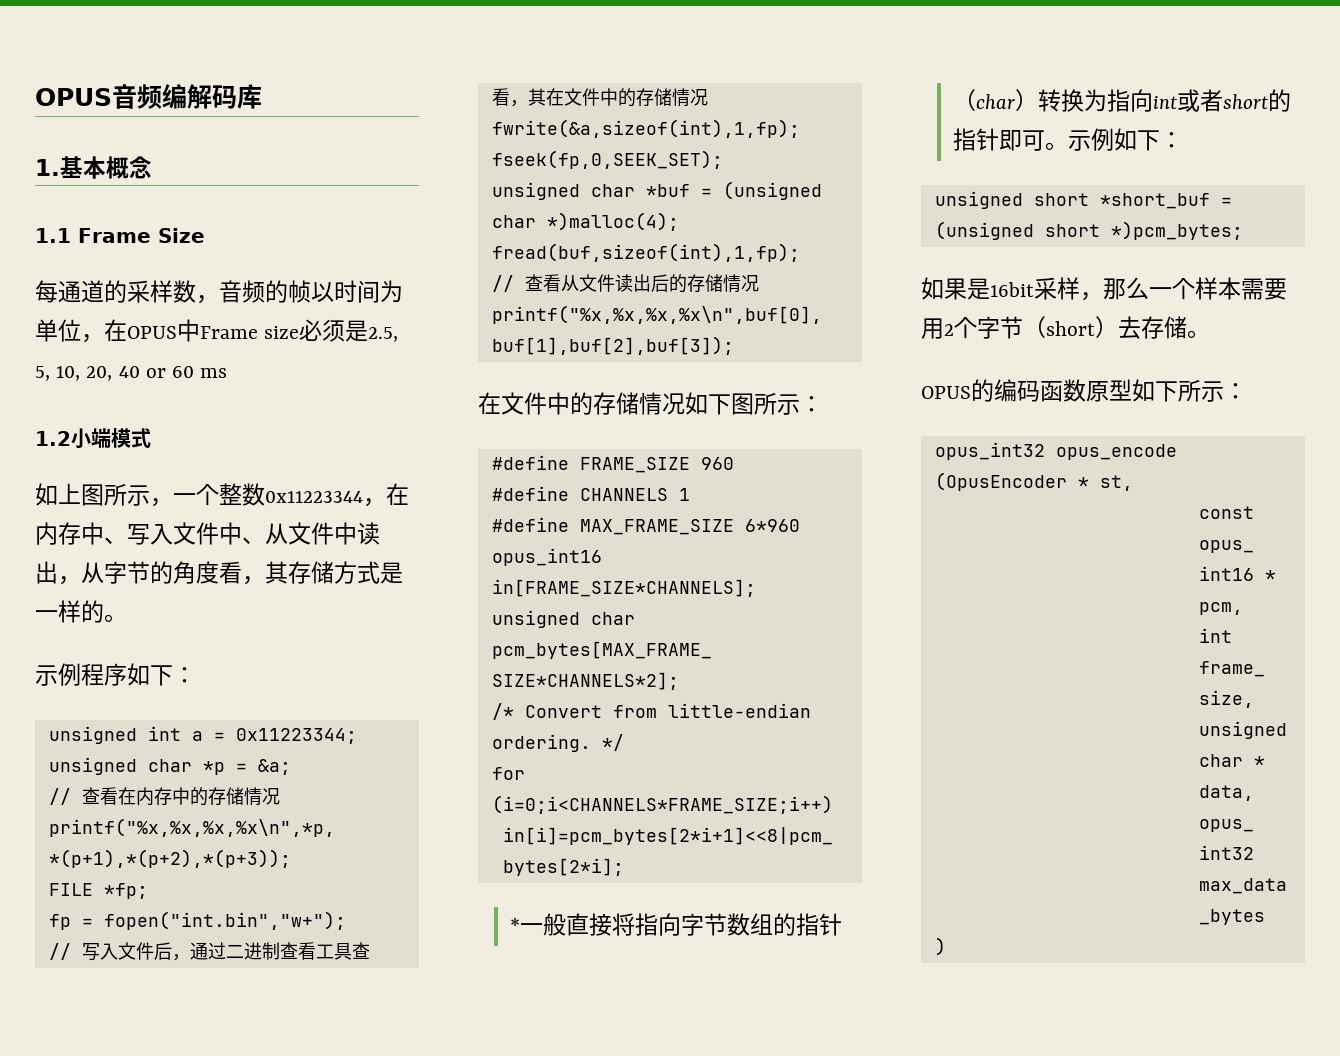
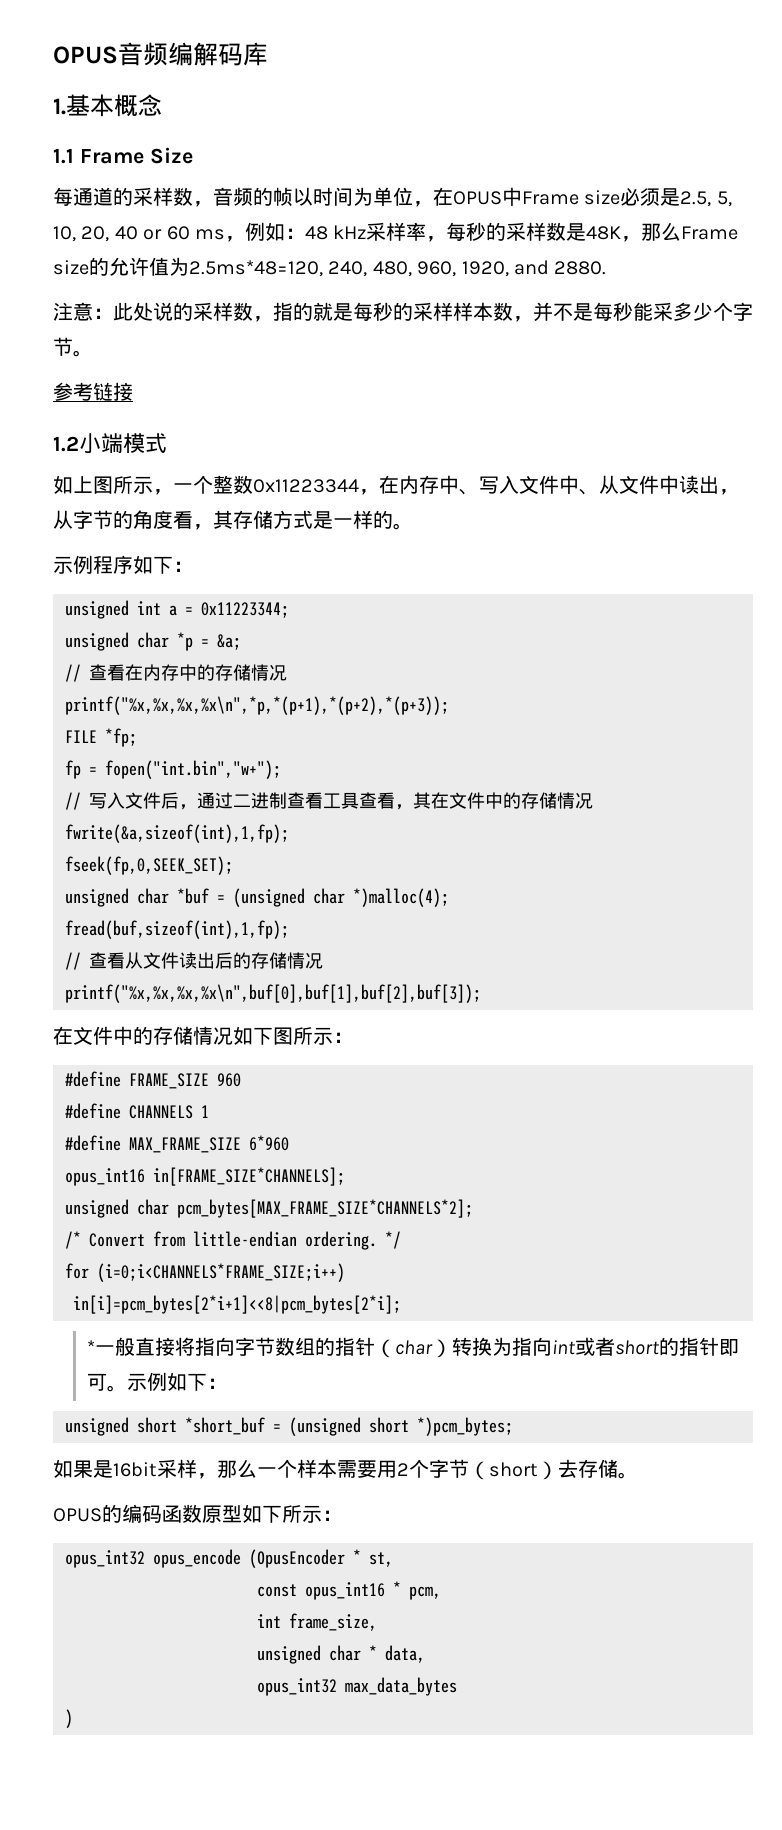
(228, 373) none -> [225,222,739,242] [53,257,607,277] [53,302,753,322] [53,337,93,357] [53,382,133,401] ，例如：48 kHz采样率，每秒的采样数是48K，那么Frame size的允许值为2.5ms*48=120, 240, 480, 960, 1920, and 2880. // 注意：此处说的采样数，指的就是每秒的采样样本数，并不是每秒能采多少个字节。 // 参考链接

